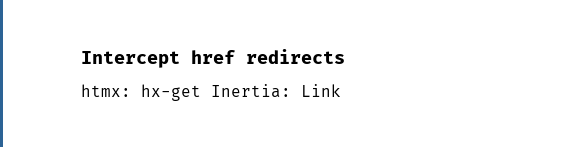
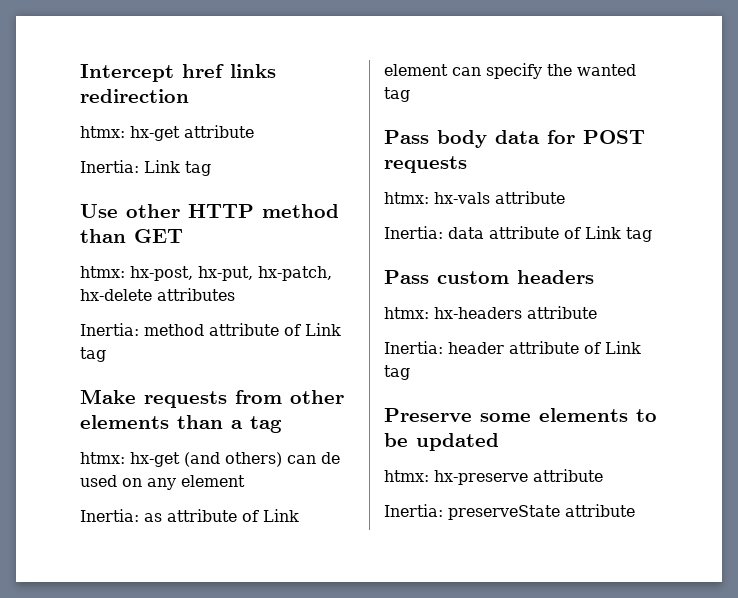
[246,49,345,64] [81,84,201,101] redirects // htmx: hx-get -> [230,64,276,78] [80,89,189,103] [80,125,254,141] links redirection // htmx: hx-get attribute //
(341, 90) none -> [185,161,211,176] [80,204,339,218] [80,229,183,243] [80,266,332,281] [80,288,235,301] [80,323,341,336] [80,347,106,362] [80,389,344,408] [80,415,282,433] [80,452,340,467] [80,475,245,490] [80,509,299,522] [384,63,636,79] [384,87,410,102] [384,130,645,148] [384,156,467,173] [384,191,565,204] [384,226,652,242] [384,270,594,284] [384,306,597,319] [384,341,641,354] [384,365,410,380] [384,408,657,422] [384,433,499,451] [384,469,603,485] [384,504,635,520] tag // Use other HTTP method than GET // htmx: hx-post, hx-put, hx-patch, hx-delete attributes // Inertia: method attribute of Link tag // Make requests from other elements than a tag // htmx: hx-get (and others) can de used on any element // Inertia: as attribute of Link element can specify the wanted tag // Pass body data for POST requests // htmx: hx-vals attribute // Inertia: data attribute of Link tag // Pass custom headers // htmx: hx-headers attribute // Inertia: header attribute of Link tag // Preserve some elements to be updated // htmx: hx-preserve attribute // Inertia: preserveState attribute

